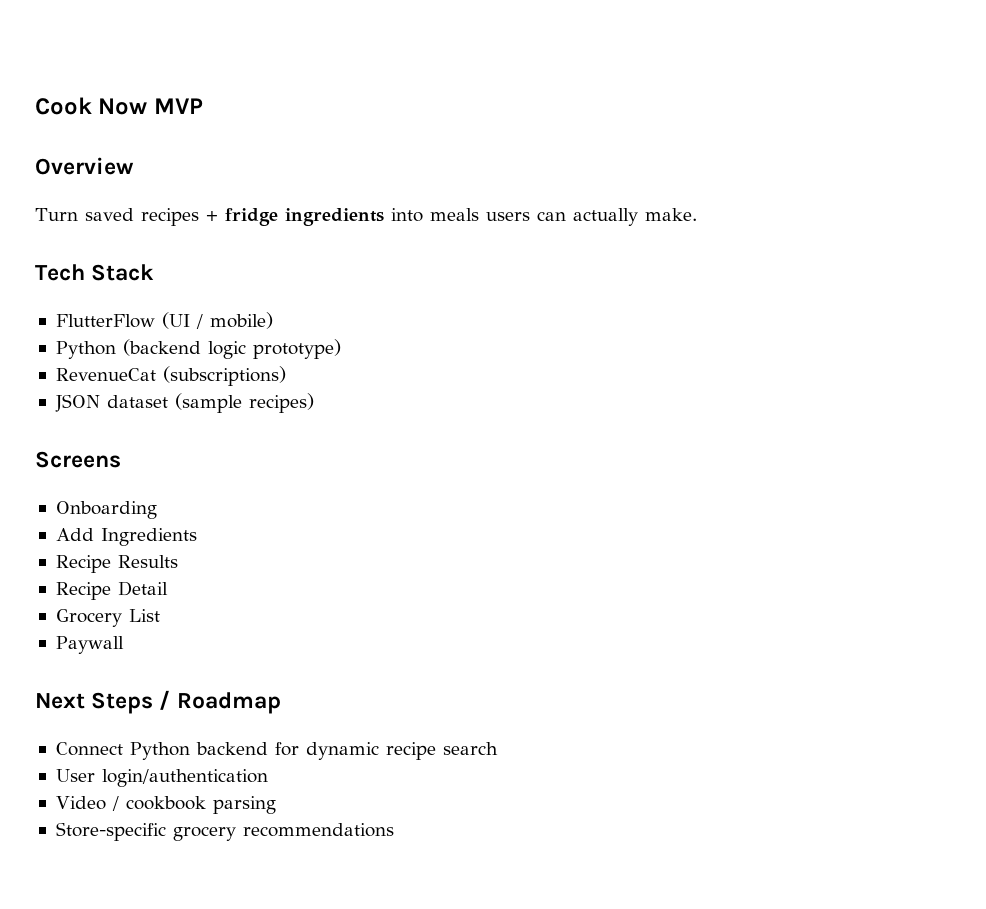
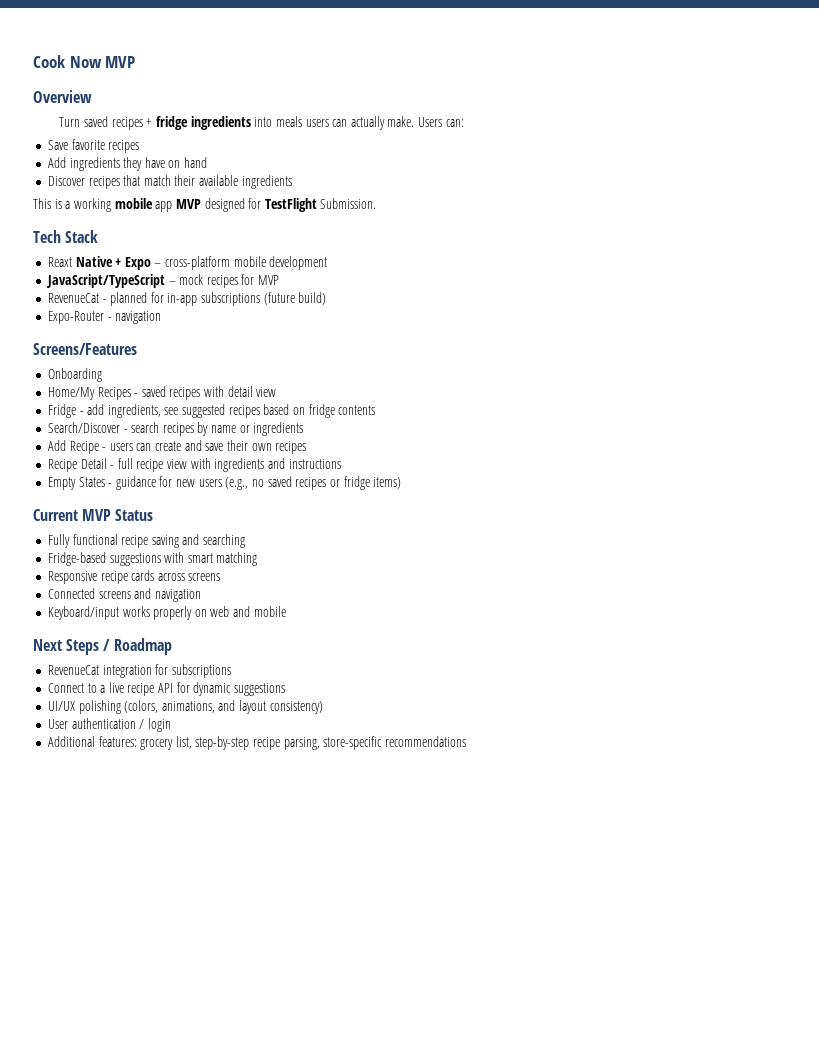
[35,264,155,281] [55,312,273,329] [55,339,341,359] [55,366,286,386] [54,393,314,413] [35,451,121,468] [55,501,157,519] [55,528,197,546] [55,555,178,573] [55,581,168,600] [55,609,160,627] [55,636,124,654] [35,690,281,714] [55,742,498,760] [55,769,268,787] [55,796,276,814] [55,822,236,841] // Tech Stack // FlutterFlow (UI / mobile) // Python (backend logic prototype) // RevenueCat (subscriptions) // JSON dataset (sample recipes) // Screens // Onboarding // Add Ingredients // Recipe Results // Recipe Detail // Grocery List // Paywall // Next Steps / Roadmap // Connect Python backend for dynamic recipe search // User login/authentication // Video / cookbook parsing // Store-specific grocery -> [418,117,464,127] [47,139,140,153] [47,157,208,171] [47,175,292,189] [33,198,377,212] [33,230,99,243] [47,256,328,270] [45,274,280,288] [47,292,327,306] [47,311,162,324] [33,343,137,355] [47,368,102,382] [47,386,277,400] [47,404,376,418] [47,422,304,436] [47,440,307,454] [47,458,341,472] [47,476,402,490] [33,509,154,521] [47,534,246,548] [47,552,258,566] [47,570,221,584] [47,588,201,602] [47,606,286,620] [33,638,172,655] [47,664,231,678] [47,682,286,696] [47,700,323,714] [47,718,171,732] [47,736,383,750] Users can: // Save favorite recipes // Add ingredients they have on hand // Discover recipes that match their available ingredients // This is a working mobile app MVP designed for TestFlight Submission. // Tech Stack // Reaxt Native + Expo – cross-platform mobile development // JavaScript/TypeScript – mock recipes for MVP // RevenueCat - planned for in-app subscriptions (future build) // Expo-Router - navigation // Screens/Features // Onboarding // Home/My Recipes - saved recipes with detail view // Fridge - add ingredients, see suggested recipes based on fridge contents // Search/Discover - search recipes by name or ingredients // Add Recipe - users can create and save their own recipes // Recipe Detail - full recipe view with ingredients and instructions // Empty States - guidance for new users (e.g., no saved recipes or fridge items) // Current MVP Status // Fully functional recipe saving and searching // Fridge-based suggestions with smart matching // Responsive recipe cards across screens // Connected screens and navigation // Keyboard/input works properly on web and mobile // Next Steps / Roadmap // RevenueCat integration for subscriptions // Connect to a live recipe API for dynamic suggestions // UI/UX polishing (colors, animations, and layout consistency) // User authentication / login // Additional features: grocery list, step-by-step recipe parsing, store-specific

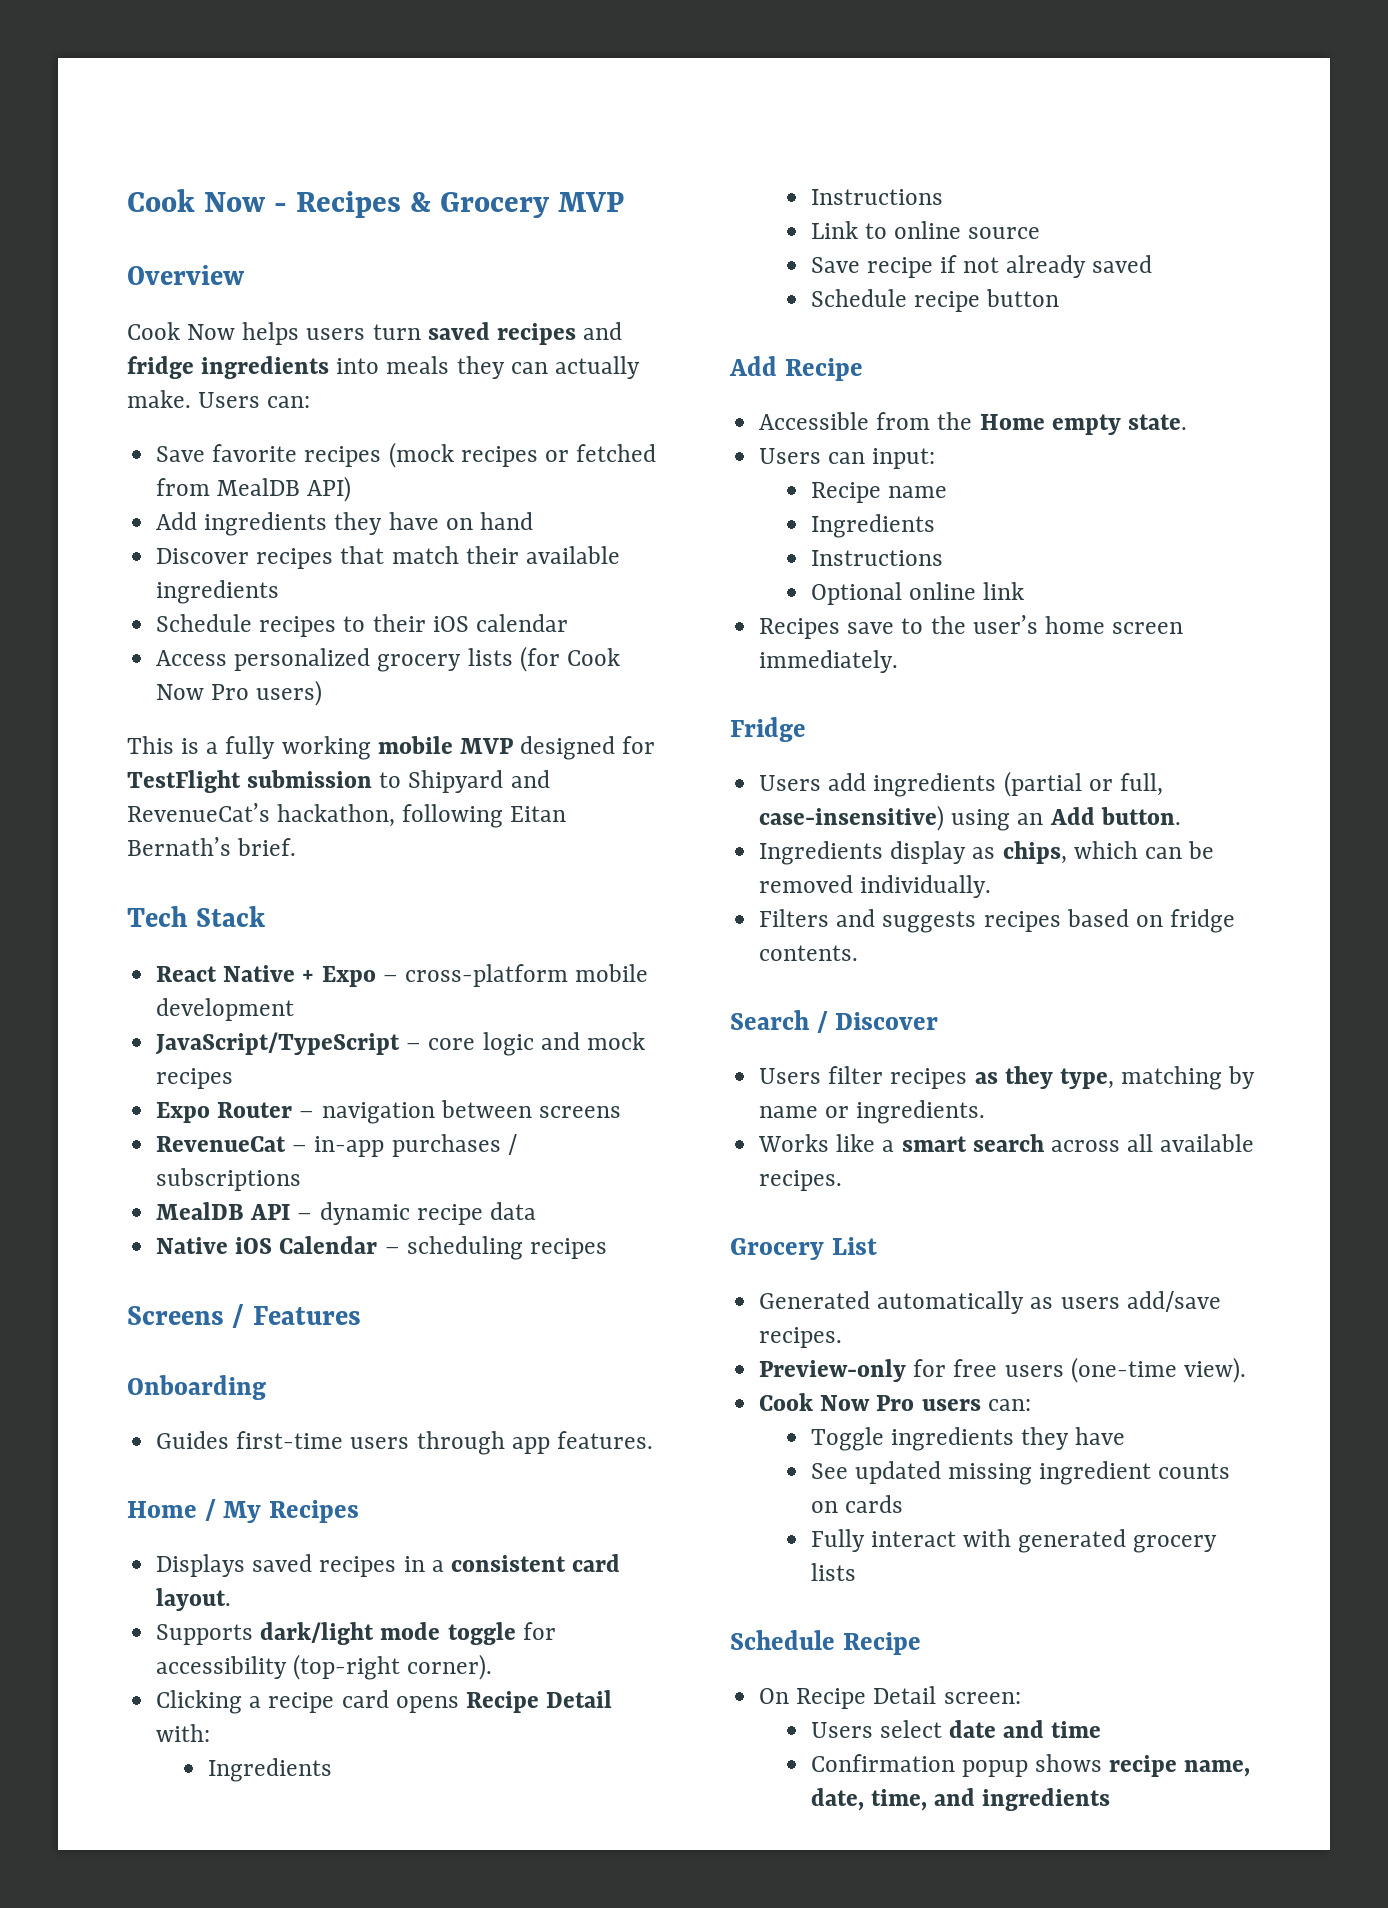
[33,55,136,68] [33,90,92,103] [59,116,153,130] Cook Now MVP // Overview // Turn saved recipes + -> [127,189,625,218] [127,265,244,285] [127,322,623,345] Cook Now - Recipes & Grocery MVP // Overview // Cook Now helps users turn saved recipes and
[305,119,329,127] users -> [456,356,505,379] they
(140, 146) none -> [388,442,657,468] [156,476,352,502] (mock recipes or fetched from MealDB API)
(292, 182) none -> [156,614,568,637] [156,646,620,672] [156,680,323,706] // Schedule recipes to their iOS calendar // Access personalized grocery lists (for Cook Now Pro users)
(71, 205) none -> [225,736,276,759] fully
[155,201,173,212] app -> (453, 745) none
[320,198,377,209] Submission. -> [247,770,550,793] [127,803,567,828] [127,837,297,856] submission to Shipyard and RevenueCat’s hackathon, following Eitan Bernath’s brief.
[47,257,72,267] Reaxt -> [156,966,218,982] React
(176, 283) none -> [428,1032,580,1056] core logic and
[241,274,280,285] [47,292,327,306] [47,311,162,324] [33,343,137,355] [47,368,102,382] [47,386,277,400] [47,404,376,418] [47,422,304,436] [47,440,307,454] [47,458,341,472] [47,476,402,490] [33,509,154,521] [47,534,246,548] [47,552,258,566] [47,570,221,584] [47,588,201,602] [47,606,286,620] [33,638,172,655] [47,664,231,678] [47,682,286,696] [47,700,323,714] [47,718,171,732] [47,736,467,750] for MVP // RevenueCat - planned for in-app subscriptions (future build) // Expo-Router - navigation // Screens/Features // Onboarding // Home/My Recipes - saved recipes with detail view // Fridge - add ingredients, see suggested recipes based on fridge contents // Search/Discover - search recipes by name or ingredients // Add Recipe - users can create and save their own recipes // Recipe Detail - full recipe view with ingredients and instructions // Empty States - guidance for new users (e.g., no saved recipes or fridge items) // Current MVP Status // Fully functional recipe saving and searching // Fridge-based suggestions with smart matching // Responsive recipe cards across screens // Connected screens and navigation // Keyboard/input works properly on web and mobile // Next Steps / Roadmap // RevenueCat integration for subscriptions // Connect to a live recipe API for dynamic suggestions // UI/UX polishing (colors, animations, and layout consistency) // User authentication / login // Additional features: grocery list, step-by-step recipe parsing, store-specific recommendations -> [156,1100,621,1124] [156,1134,517,1157] [156,1168,302,1191] [156,1202,536,1225] [156,1236,607,1260] [127,1304,361,1328] [127,1375,266,1400] [156,1431,653,1455] [127,1499,360,1523] [156,1554,621,1577] [156,1588,232,1611] [156,1622,556,1645] [156,1654,493,1680] [156,1690,613,1714] [156,1724,211,1742] [207,1758,332,1782] [810,189,943,205] [810,221,1041,239] [810,255,1153,278] [810,289,1059,312] [729,356,863,381] [759,412,1187,435] [759,448,936,469] [810,482,947,503] [810,514,935,538] [810,550,943,566] [810,582,1024,605] [759,615,1184,639] [759,650,899,673] [730,717,806,742] [759,771,1163,797] [759,805,1181,831] [759,841,1215,865] [759,875,992,898] [759,909,1236,933] [759,945,859,961] [730,1010,939,1033] [759,1066,1256,1090] [759,1100,986,1124] [758,1134,1255,1152] [759,1170,843,1191] [730,1237,877,1260] [759,1291,1221,1314] [759,1327,843,1348] [759,1357,1246,1383] [759,1393,1031,1411] [810,1427,1126,1451] [810,1461,1231,1485] [810,1495,903,1513] [810,1529,1218,1553] [810,1563,856,1581] [730,1630,921,1655] [759,1686,1021,1709] [810,1720,1102,1738] [810,1754,1251,1777] [810,1788,1111,1811] // Expo Router – navigation between screens // RevenueCat – in-app purchases / subscriptions // MealDB API – dynamic recipe data // Native iOS Calendar – scheduling recipes // Screens / Features // Onboarding // Guides first-time users through app features. // Home / My Recipes // Displays saved recipes in a consistent card layout. // Supports dark/light mode toggle for accessibility (top-right corner). // Clicking a recipe card opens Recipe Detail with: // Ingredients // Instructions // Link to online source // Save recipe if not already saved // Schedule recipe button // Add Recipe // Accessible from the Home empty state. // Users can input: // Recipe name // Ingredients // Instructions // Optional online link // Recipes save to the user’s home screen immediately. // Fridge // Users add ingredients (partial or full, case-insensitive) using an Add button. // Ingredients display as chips, which can be removed individually. // Filters and suggests recipes based on fridge contents. // Search / Discover // Users filter recipes as they type, matching by name or ingredients. // Works like a smart search across all available recipes. // Grocery List // Generated automatically as users add/save recipes. // Preview-only for free users (one-time view). // Cook Now Pro users can: // Toggle ingredients they have // See updated missing ingredient counts on cards // Fully interact with generated grocery lists // Schedule Recipe // On Recipe Detail screen: // Users select date and time // Confirmation popup shows recipe name, date, time, and ingredients

